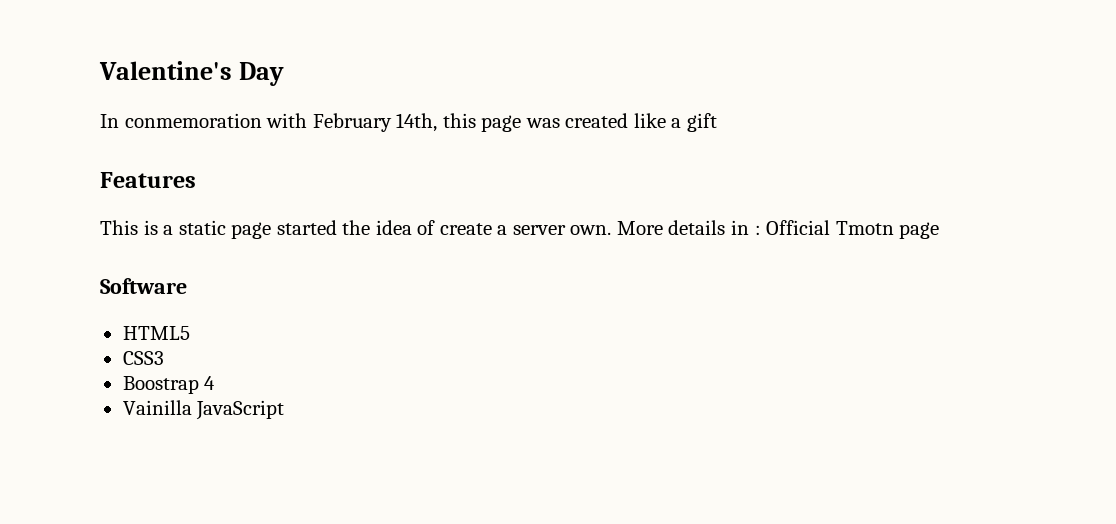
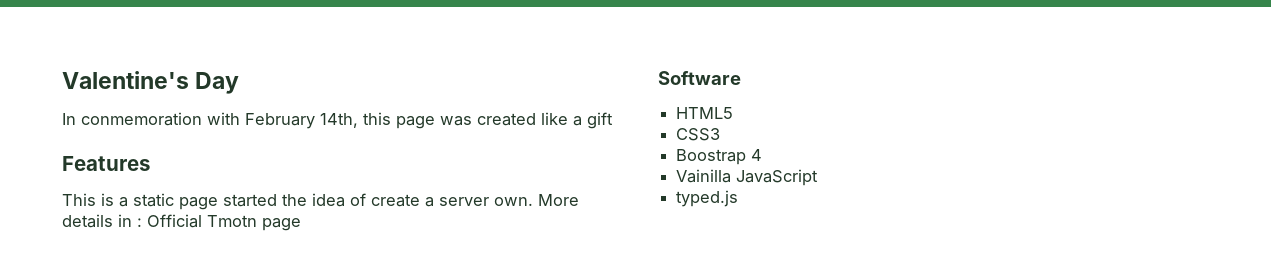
(285, 410) none -> [676,190,739,207] // typed.js

